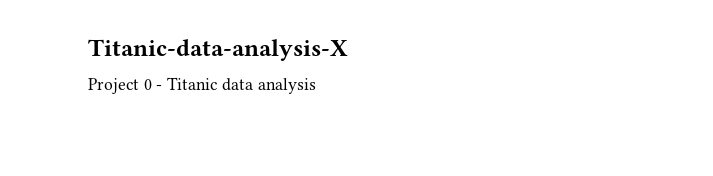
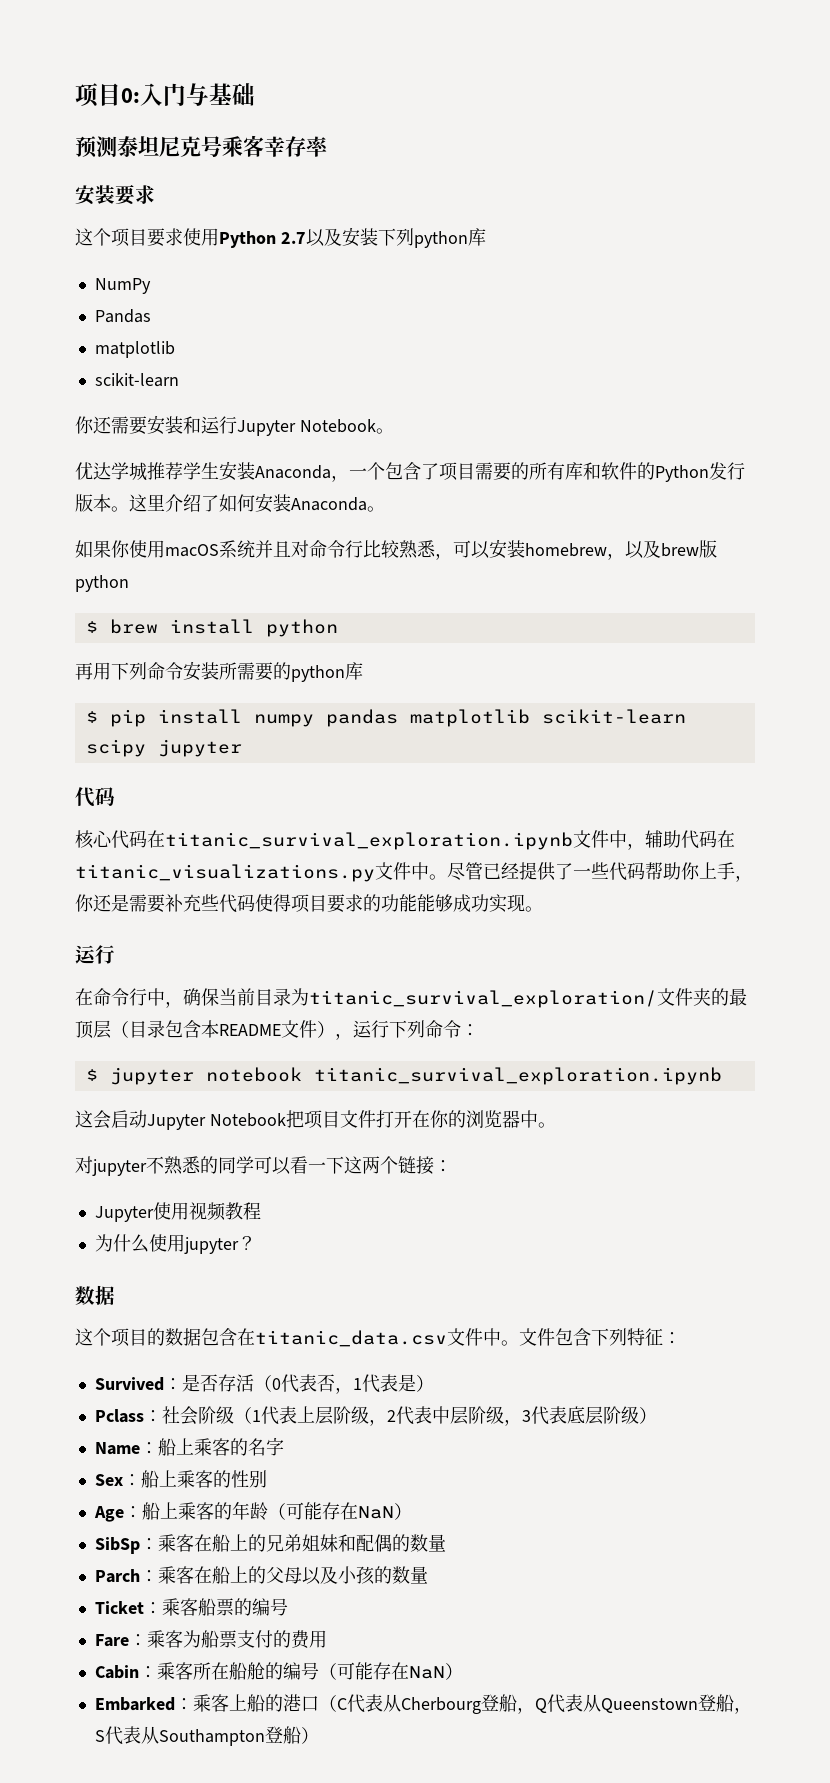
[88,39,348,61] [88,77,316,94] Titanic-data-analysis-X // Project 0 - Titanic data analysis -> [75,83,255,107] [75,135,328,158] [75,185,155,205] [75,227,486,248] [94,278,151,294] [94,309,151,323] [94,341,175,358] [94,373,179,387] [75,415,394,436] [75,461,745,482] [75,493,385,513] [75,539,717,560] [75,575,129,592] [85,619,338,637] [75,661,363,682] [85,709,686,727] [85,739,242,757] [75,787,115,807] [75,830,735,850] [75,862,753,882] [75,894,543,913] [75,945,115,964] [75,988,747,1008] [75,1020,479,1040] [85,1067,722,1085] [75,1110,556,1130] [75,1156,452,1176] [94,1202,261,1222] [94,1234,256,1254] [75,1285,115,1305] [75,1328,681,1347] [94,1374,434,1394] [94,1406,657,1426] [94,1437,284,1456] [94,1470,267,1488] [93,1501,412,1522] [94,1534,446,1554] [94,1566,428,1585] [94,1598,288,1616] [94,1630,327,1649] [94,1662,463,1680] [94,1694,752,1714] [94,1726,319,1746] 项目0:入门与基础 // 预测泰坦尼克号乘客幸存率 // 安装要求 // 这个项目要求使用Python 2.7以及安装下列python库 // NumPy // Pandas // matplotlib // scikit-learn // 你还需要安装和运行Jupyter Notebook。 // 优达学城推荐学生安装Anaconda，一个包含了项目需要的所有库和软件的Python发行版本。这里介绍了如何安装Anaconda。 // 如果你使用macOS系统并且对命令行比较熟悉，可以安装homebrew，以及brew版python // $ brew install python // 再用下列命令安装所需要的python库 // $ pip install numpy pandas matplotlib scikit-learn scipy jupyter // 代码 // 核心代码在titanic_survival_exploration.ipynb文件中，辅助代码在titanic_visualizations.py文件中。尽管已经提供了一些代码帮助你上手，你还是需要补充些代码使得项目要求的功能能够成功实现。 // 运行 // 在命令行中，确保当前目录为titanic_survival_exploration/文件夹的最顶层（目录包含本README文件），运行下列命令： // $ jupyter notebook titanic_survival_exploration.ipynb // 这会启动Jupyter Notebook把项目文件打开在你的浏览器中。 // 对jupyter不熟悉的同学可以看一下这两个链接： // Jupyter使用视频教程 // 为什么使用jupyter？ // 数据 // 这个项目的数据包含在titanic_data.csv文件中。文件包含下列特征： // Survived：是否存活（0代表否，1代表是） // Pclass：社会阶级（1代表上层阶级，2代表中层阶级，3代表底层阶级） // Name：船上乘客的名字 // Sex：船上乘客的性别 // Age：船上乘客的年龄（可能存在NaN） // SibSp：乘客在船上的兄弟姐妹和配偶的数量 // Parch：乘客在船上的父母以及小孩的数量 // Ticket：乘客船票的编号 // Fare：乘客为船票支付的费用 // Cabin：乘客所在船舱的编号（可能存在NaN） // Embarked：乘客上船的港口（C代表从Cherbourg登船，Q代表从Queenstown登船，S代表从Southampton登船）

